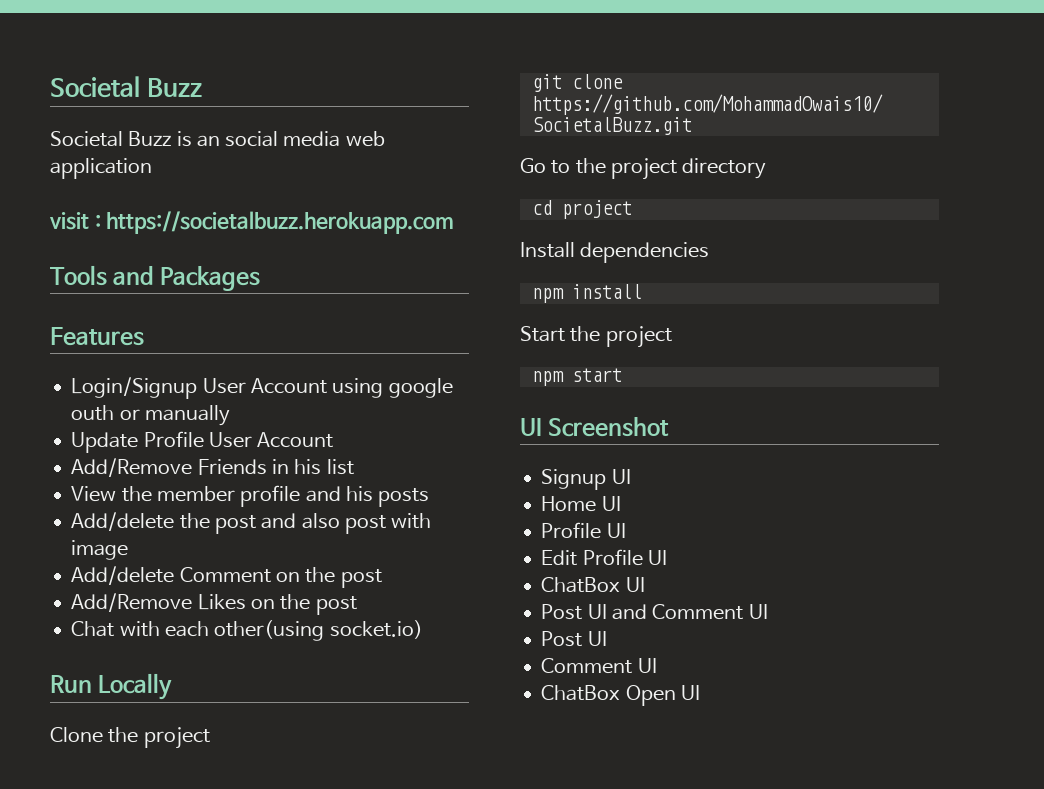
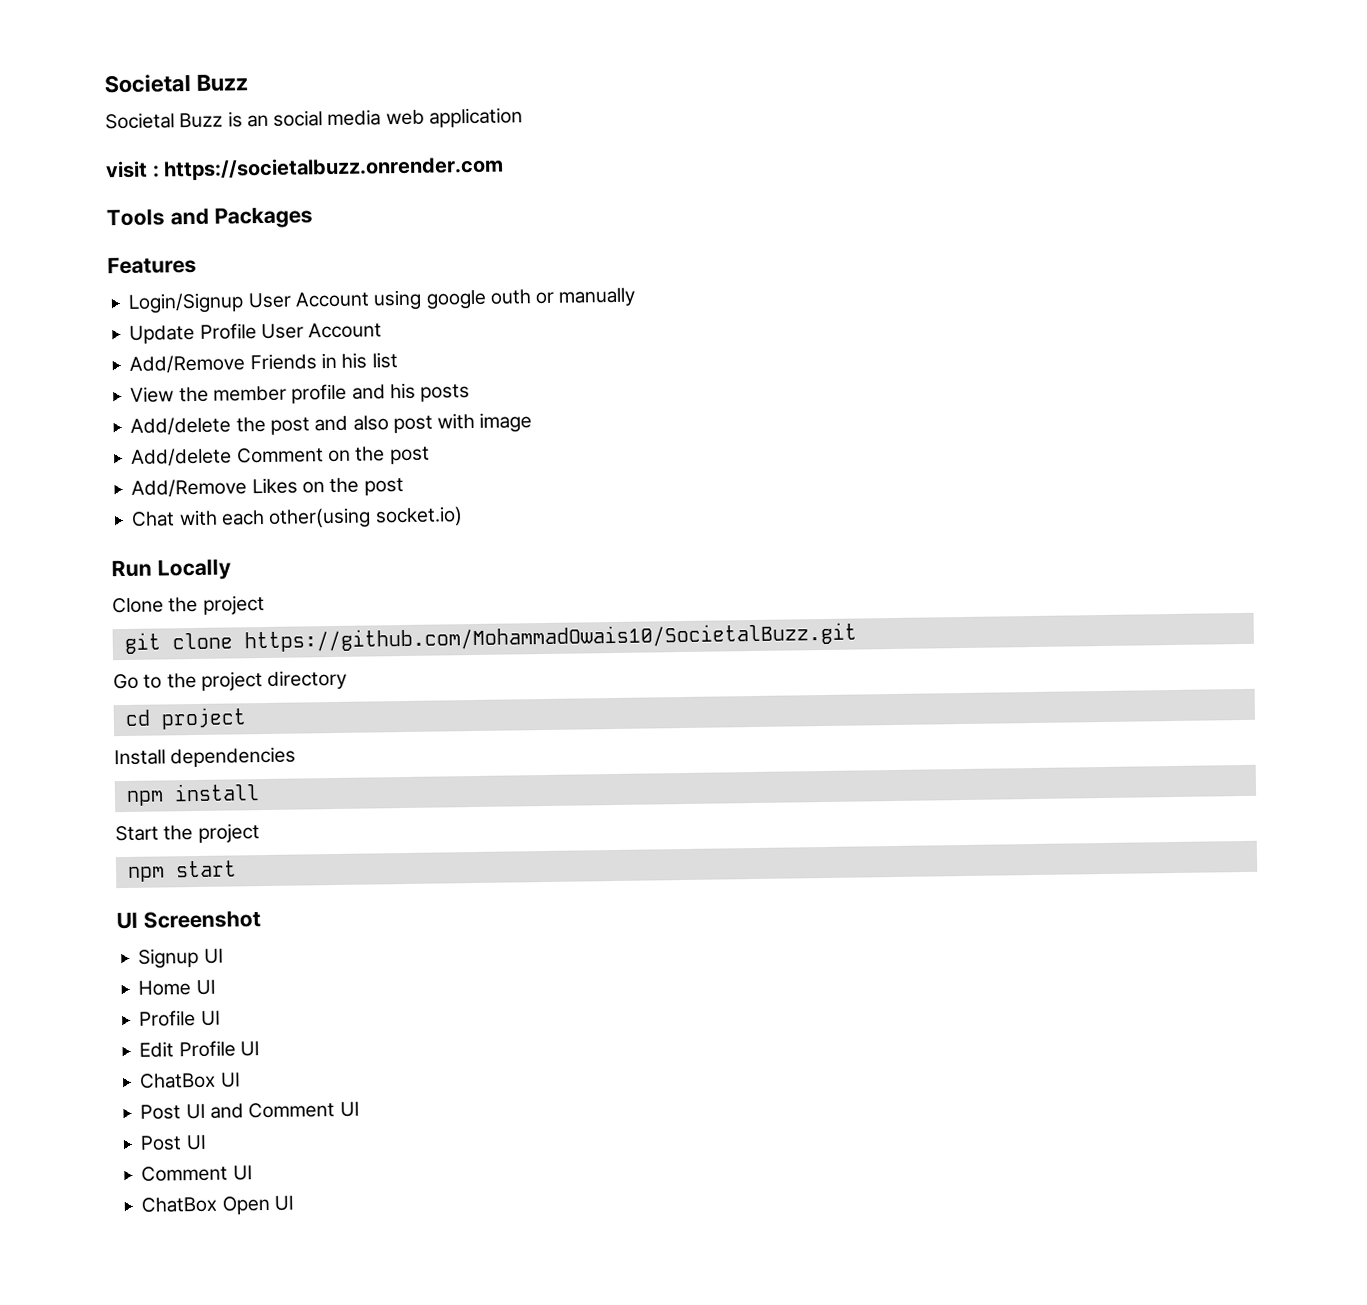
[106,211,455,234] https://societalbuzz.herokuapp.com -> [163,155,505,182] https://societalbuzz.onrender.com

